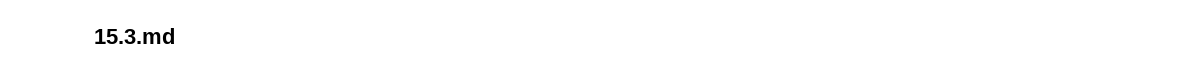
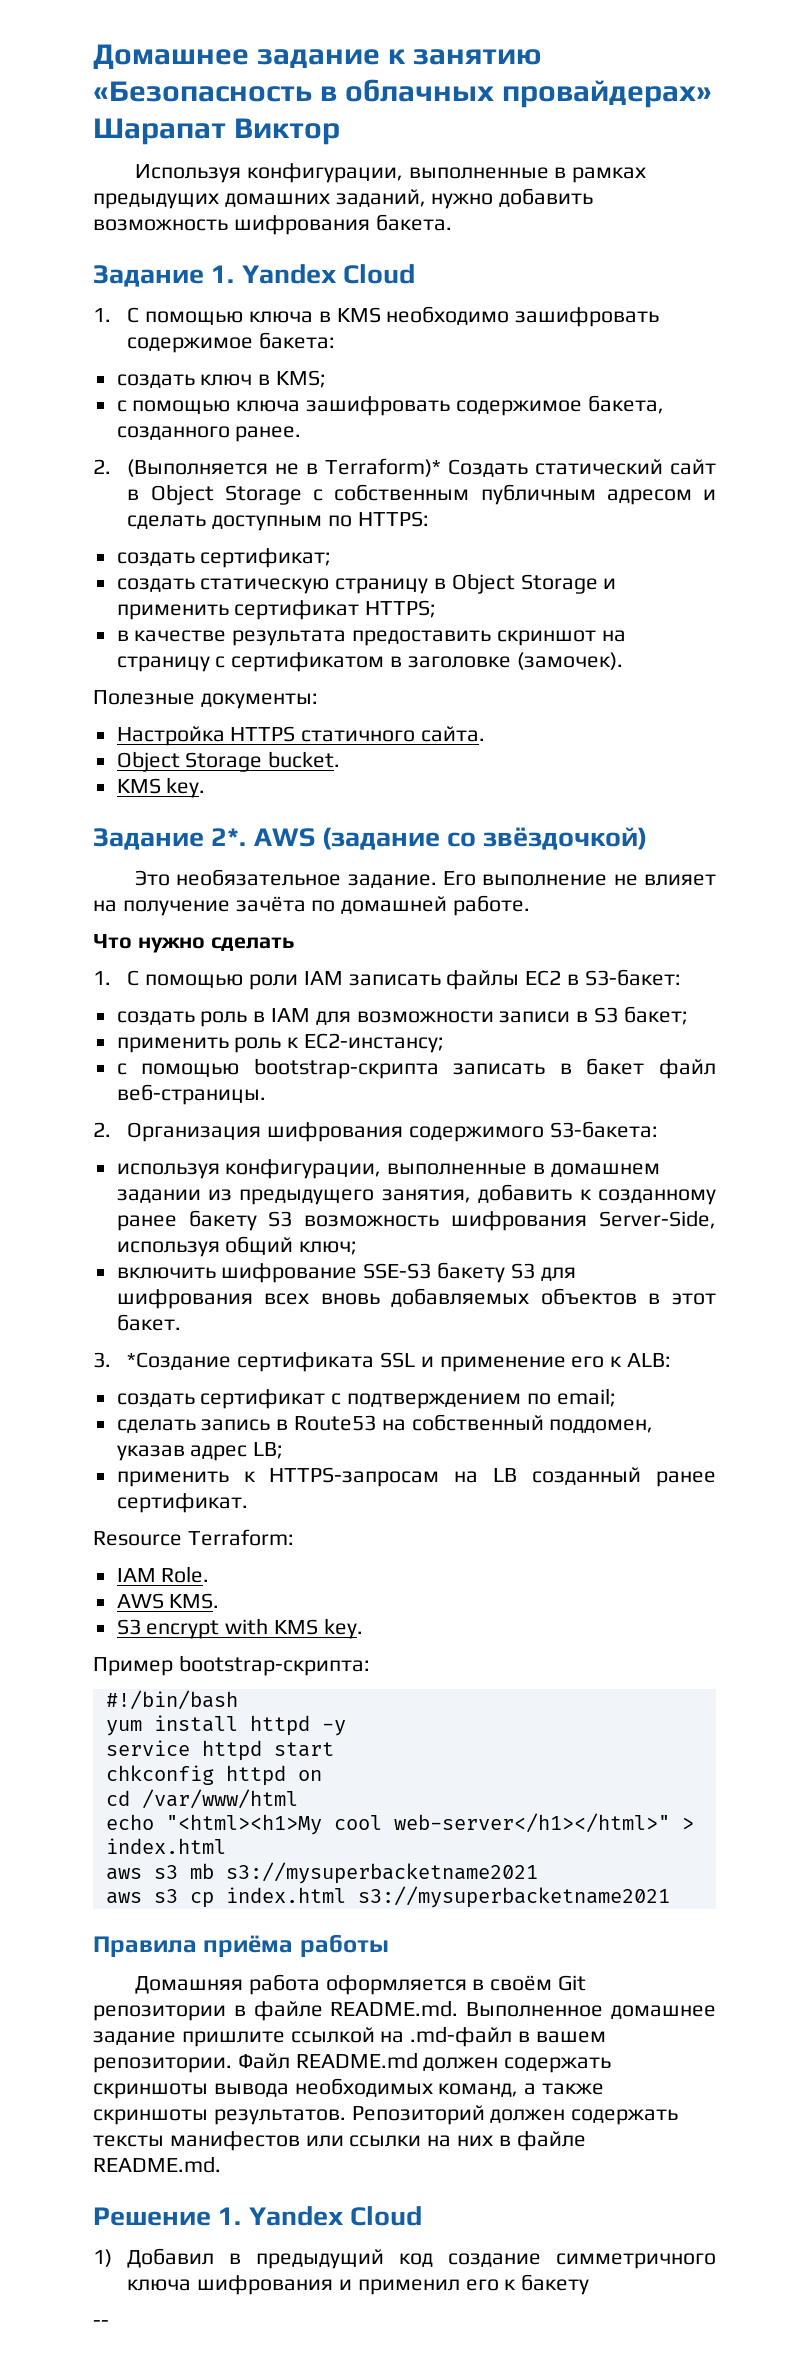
[94,28,175,44] 15.3.md -> [93,44,543,69] [93,79,713,108] [93,118,341,145] [134,163,647,183] [93,188,594,209] [93,214,452,235] [93,264,415,287] [93,306,660,327] [127,332,336,353] [116,370,327,388] [116,395,664,416] [116,426,302,442] [93,458,716,477] [127,484,716,505] [127,511,429,531] [116,548,332,568] [116,573,617,594] [116,600,437,620] [116,630,626,646] [116,652,623,672] [93,690,318,709] [116,726,486,746] [116,751,341,772] [116,777,206,798] [93,827,648,850] [134,869,716,888] [93,895,531,916] [93,934,295,953] [93,969,681,990] [116,1006,688,1027] [116,1033,445,1053] [116,1058,716,1079] [116,1084,266,1105] [93,1121,658,1142] [116,1159,660,1179] [116,1184,716,1205] [116,1210,716,1231] [116,1236,358,1257] [116,1262,576,1283] [116,1288,716,1309] [116,1314,181,1331] [93,1352,671,1372] [116,1388,616,1409] [116,1414,654,1433] [116,1442,284,1461] [116,1467,716,1487] [116,1493,248,1513] [93,1529,294,1546] [116,1566,210,1583] [116,1593,220,1609] [116,1618,363,1639] [93,1655,370,1676] [105,1690,238,1710] [105,1715,346,1736] [105,1740,334,1761] [105,1765,322,1786] [105,1789,298,1809] [105,1813,694,1835] [105,1838,226,1854] [105,1862,538,1884] [105,1886,670,1908] [93,1934,389,1957] [134,1974,586,1995] [93,2000,716,2021] [93,2026,606,2047] [93,2052,612,2073] [93,2078,605,2099] [93,2105,679,2125] [93,2131,586,2151] [93,2156,221,2173] [93,2206,422,2226] [93,2248,716,2269] [127,2274,590,2295] [93,2320,109,2327] Домашнее задание к занятию «Безопасность в облачных провайдерах» Шарапат Виктор // Используя конфигурации, выполненные в рамках предыдущих домашних заданий, нужно добавить возможность шифрования бакета. // Задание 1. Yandex Cloud // 1. С помощью ключа в KMS необходимо зашифровать содержимое бакета: // создать ключ в KMS; // с помощью ключа зашифровать содержимое бакета, созданного ранее. // 2. (Выполняется не в Terraform)* Создать статический сайт в Object Storage c собственным публичным адресом и сделать доступным по HTTPS: // создать сертификат; // создать статическую страницу в Object Storage и применить сертификат HTTPS; // в качестве результата предоставить скриншот на страницу с сертификатом в заголовке (замочек). // Полезные документы: // Настройка HTTPS статичного сайта. // Object Storage bucket. // KMS key. // Задание 2*. AWS (задание со звёздочкой) // Это необязательное задание. Его выполнение не влияет на получение зачёта по домашней работе. // Что нужно сделать // 1. С помощью роли IAM записать файлы ЕС2 в S3-бакет: // создать роль в IAM для возможности записи в S3 бакет; // применить роль к ЕС2-инстансу; // с помощью bootstrap-скрипта записать в бакет файл веб-страницы. // 2. Организация шифрования содержимого S3-бакета: // используя конфигурации, выполненные в домашнем задании из предыдущего занятия, добавить к созданному ранее бакету S3 возможность шифрования Server-Side, используя общий ключ; // включить шифрование SSE-S3 бакету S3 для шифрования всех вновь добавляемых объектов в этот бакет. // 3. *Создание сертификата SSL и применение его к ALB: // создать сертификат с подтверждением по email; // сделать запись в Route53 на собственный поддомен, указав адрес LB; // применить к HTTPS-запросам на LB созданный ранее сертификат. // Resource Terraform: // IAM Role. // AWS KMS. // S3 encrypt with KMS key. // Пример bootstrap-скрипта: // #!/bin/bash // yum install httpd -y // service httpd start // chkconfig httpd on // cd /var/www/html // echo "<html><h1>My cool web-server</h1></html>" > index.html // aws s3 mb s3://mysuperbacketname2021 // aws s3 cp index.html s3://mysuperbacketname2021 // Правила приёма работы // Домашняя работа оформляется в своём Git репозитории в файле README.md. Выполненное домашнее задание пришлите ссылкой на .md-файл в вашем репозитории. Файл README.md должен содержать скриншоты вывода необходимых команд, а также скриншоты результатов. Репозиторий должен содержать тексты манифестов или ссылки на них в файле README.md. // Решение 1. Yandex Cloud // 1) Добавил в предыдущий код создание симметричного ключа шифрования и применил его к бакету // --

